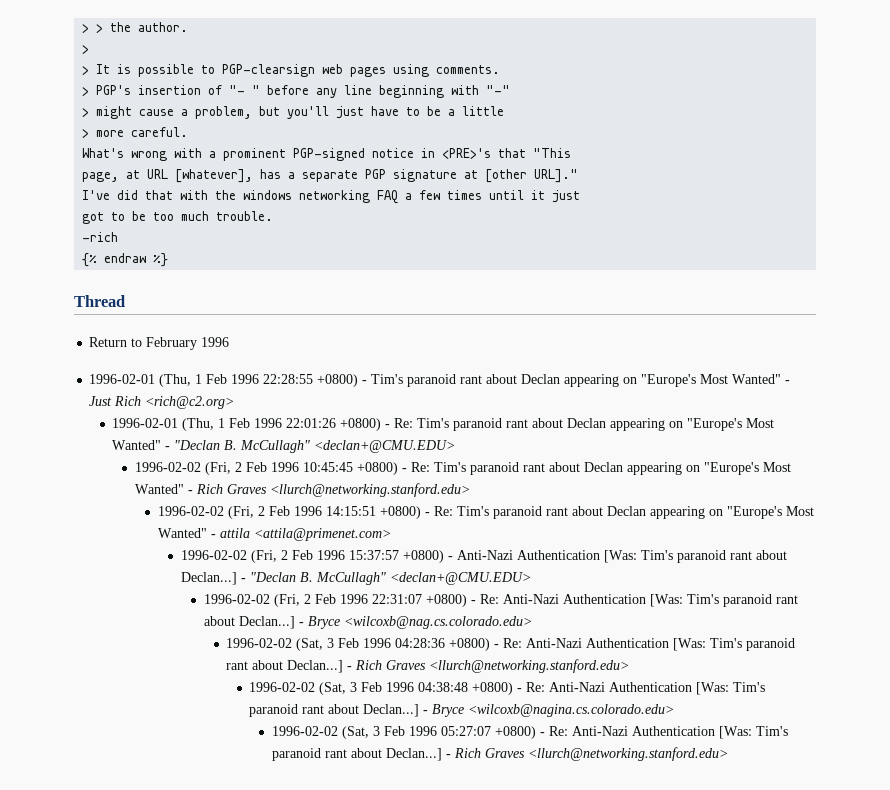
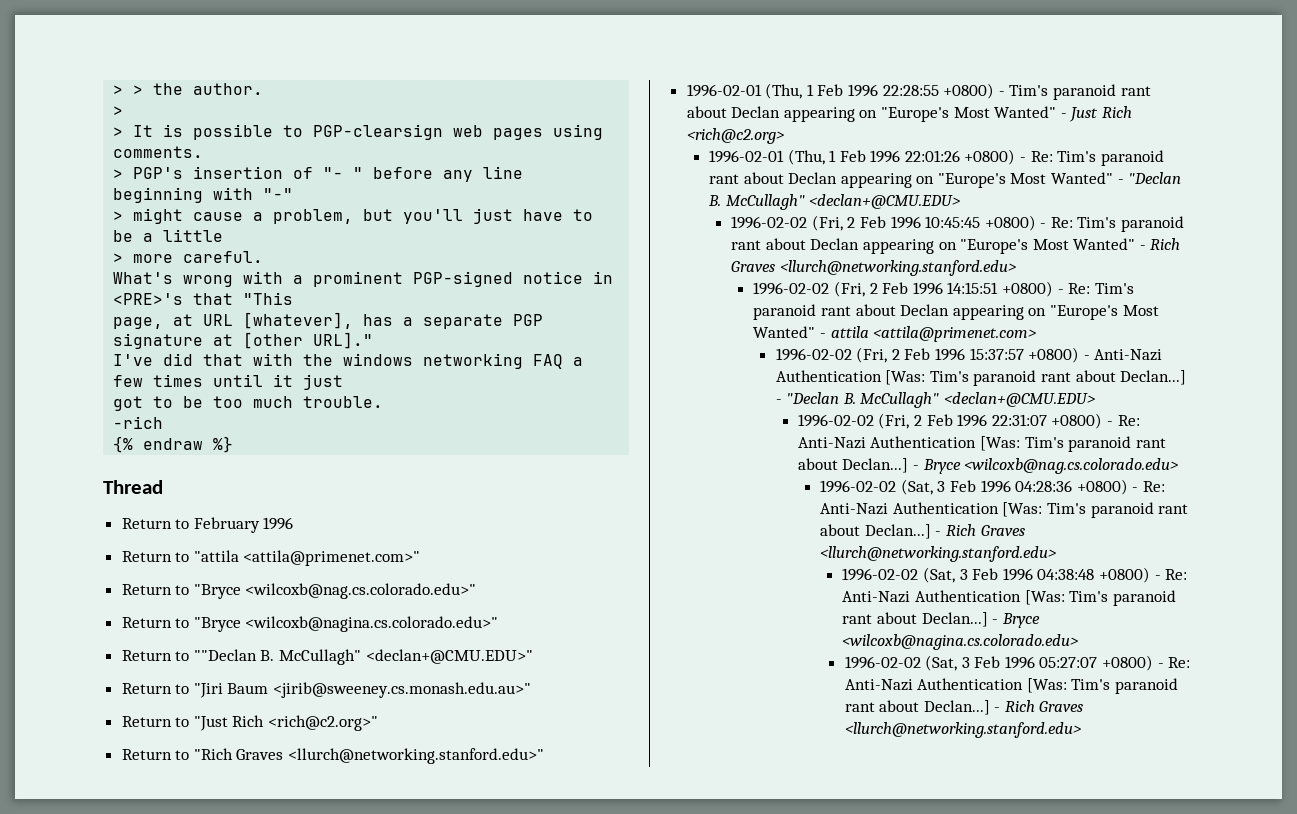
(230, 342) none -> [121,550,421,566] [121,583,477,599] [121,616,499,632] [121,649,533,665] [121,682,532,698] [121,715,379,731] [121,748,545,764] // Return to "attila <attila@primenet.com>" // Return to "Bryce <wilcoxb@nag.cs.colorado.edu>" // Return to "Bryce <wilcoxb@nagina.cs.colorado.edu>" // Return to ""Declan B. McCullagh" <declan+@CMU.EDU>" // Return to "Jiri Baum <jirib@sweeney.cs.monash.edu.au>" // Return to "Just Rich <rich@c2.org>" // Return to "Rich Graves <llurch@networking.stanford.edu>"

